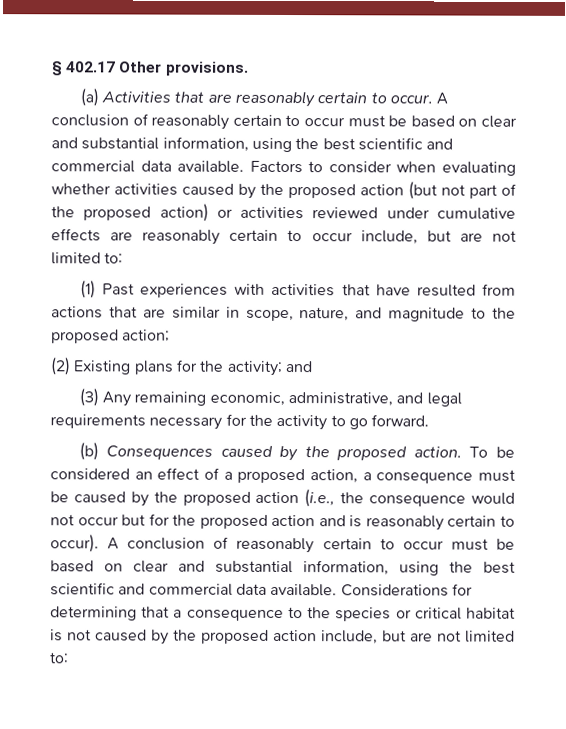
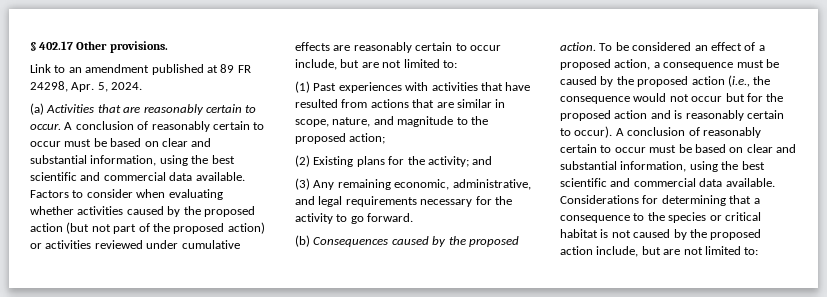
(249, 68) none -> [30,64,251,75] [30,81,143,92] // Link to an amendment published at 89 FR 24298, Apr. 5, 2024.

